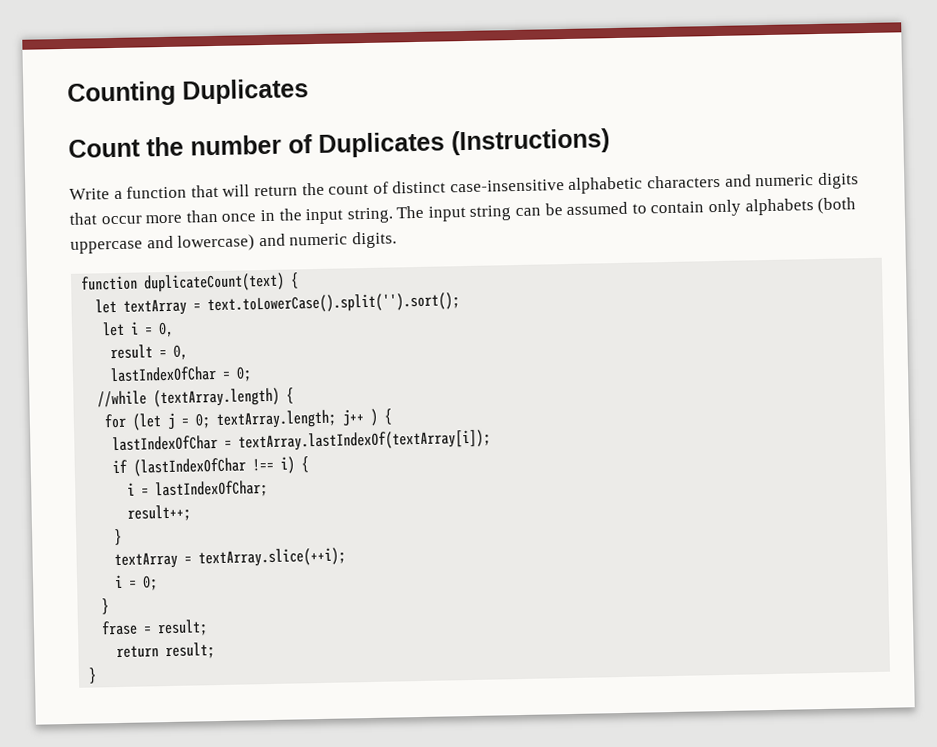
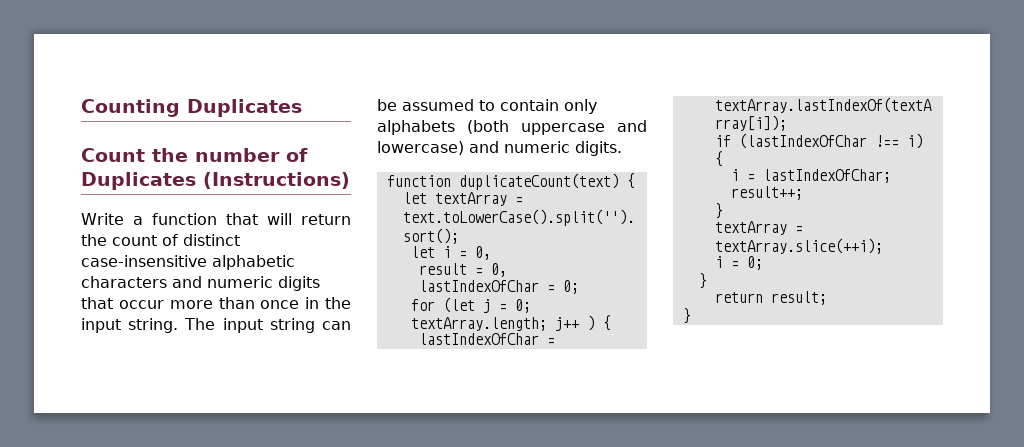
[97,387,295,408] // //while (textArray.length) { -> (579, 287) none
[101,619,209,637] // frase = result; -> (707, 281) none

